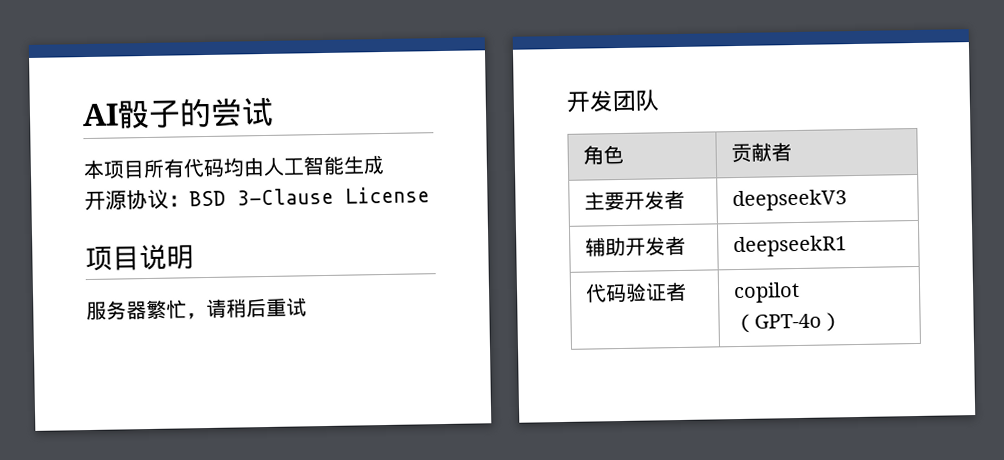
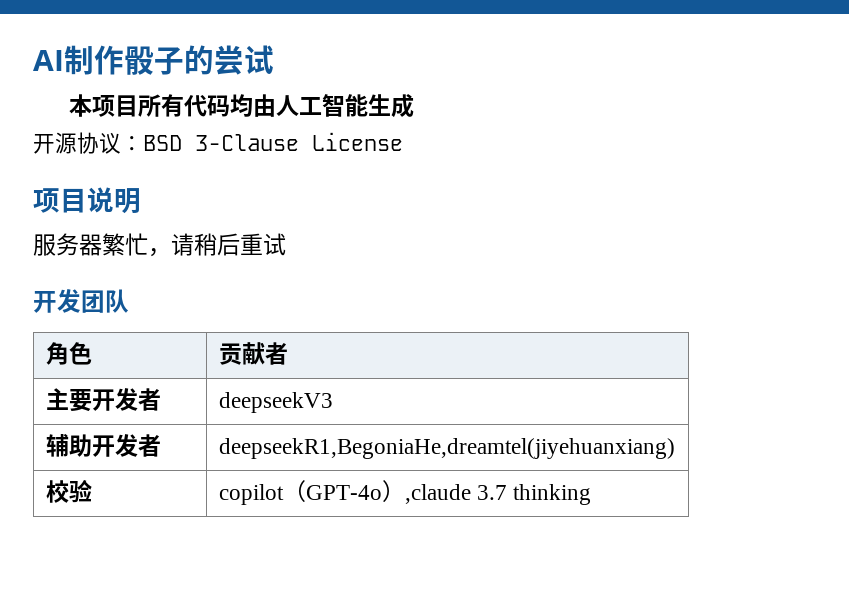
(119, 115) none -> [64,45,124,75] 制作
[732,235,847,258] [584,283,627,303] deepseekR1 // 代码 -> [218,438,675,459] [45,480,69,503] deepseekR1,BegoniaHe,dreamtel(jiyehuanxiang) // 校
[644,281,687,302] 证者 -> (92, 491) none
(842, 322) none -> [404,484,591,505] ,claude 3.7 thinking

